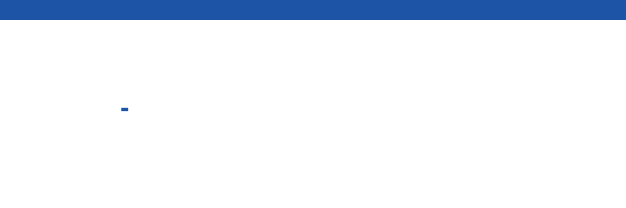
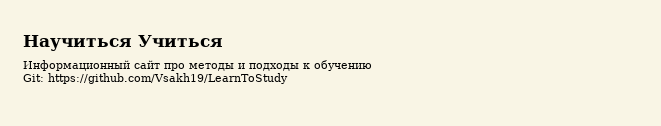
[120,107,129,116] - -> [23,35,223,51] [23,60,372,71] [23,73,288,84] Научиться Учиться // Информационный сайт про методы и подходы к обучению // Git: https://github.com/Vsakh19/LearnToStudy

